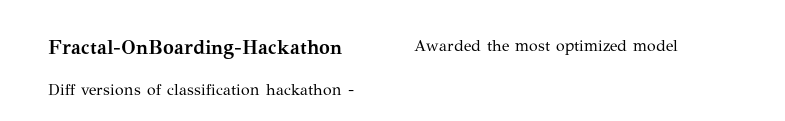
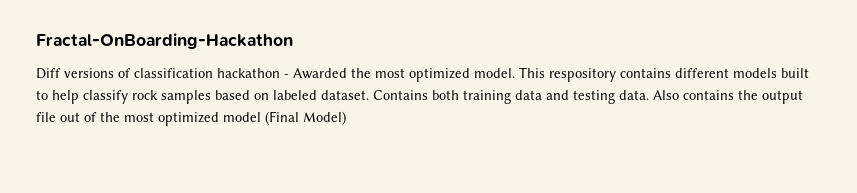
[632,40,678,52] model -> [474,67,809,82] [36,90,803,104] [36,111,346,126] model. This respository contains different models built to help classify rock samples based on labeled dataset. Contains both training data and testing data. Also contains the output file out of the most optimized model (Final Model)

